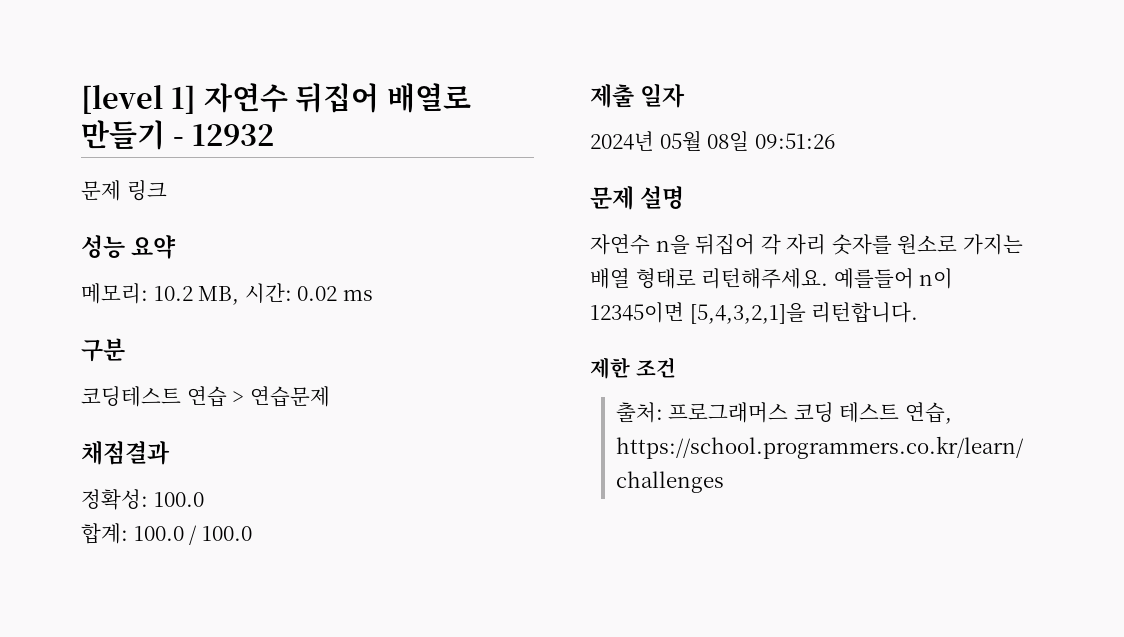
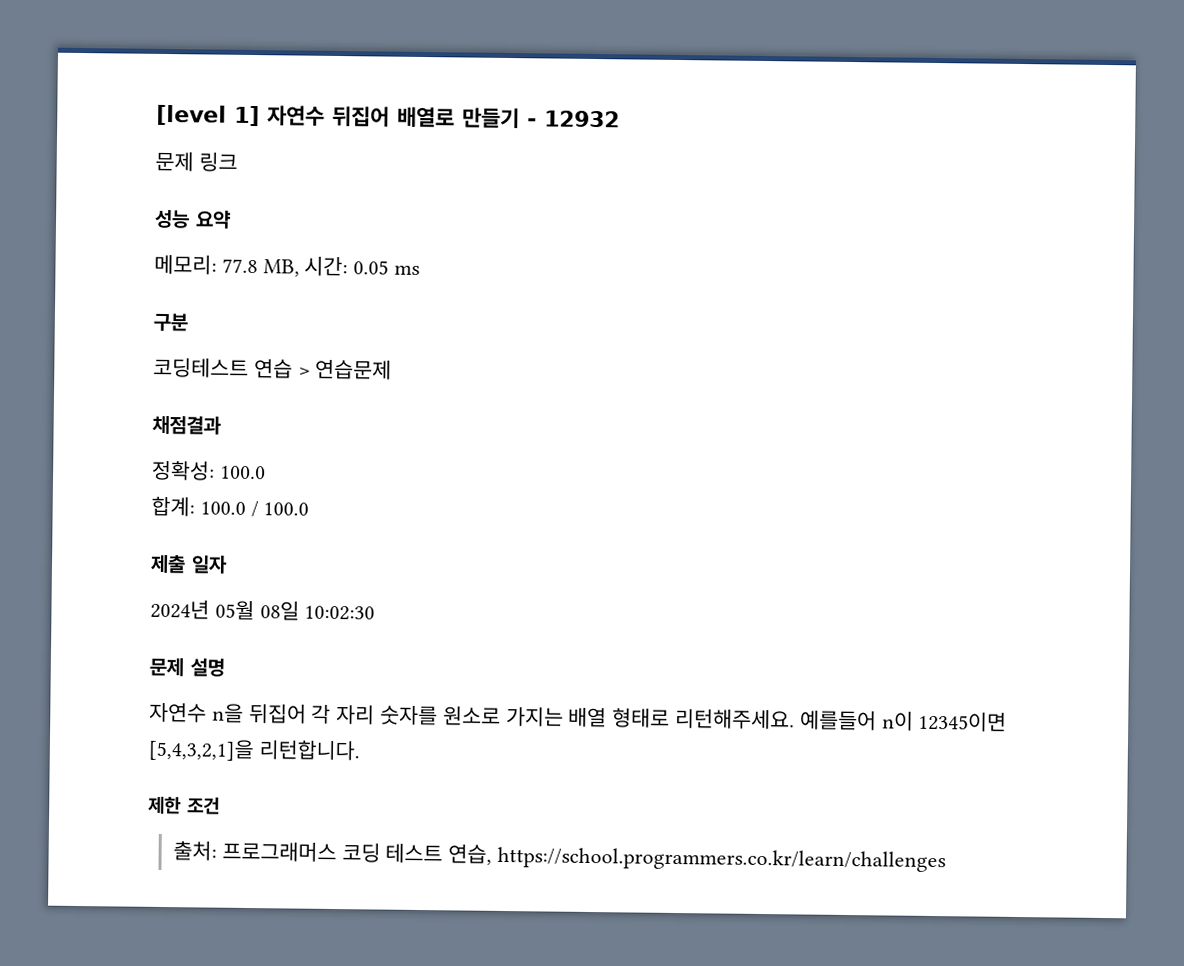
[153,286,193,301] 10.2 -> [221,258,258,274] 77.8
[297,286,338,301] 0.02 -> [353,260,390,275] 0.05
[754,133,835,149] 09:51:26 -> [304,605,376,621] 10:02:30

